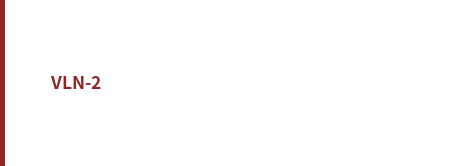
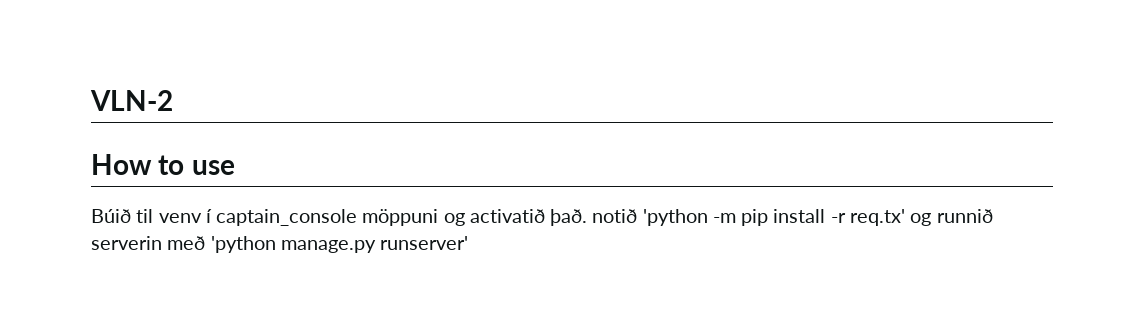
(101, 82) none -> [91,154,235,175] [91,209,993,226] [91,236,469,253] // How to use // Búið til venv í captain_console möppuni og activatið það. notið 'python -m pip install -r req.tx' og runnið serverin með 'python manage.py runserver'

